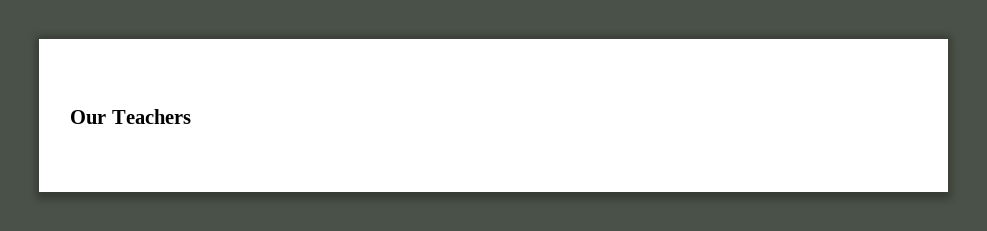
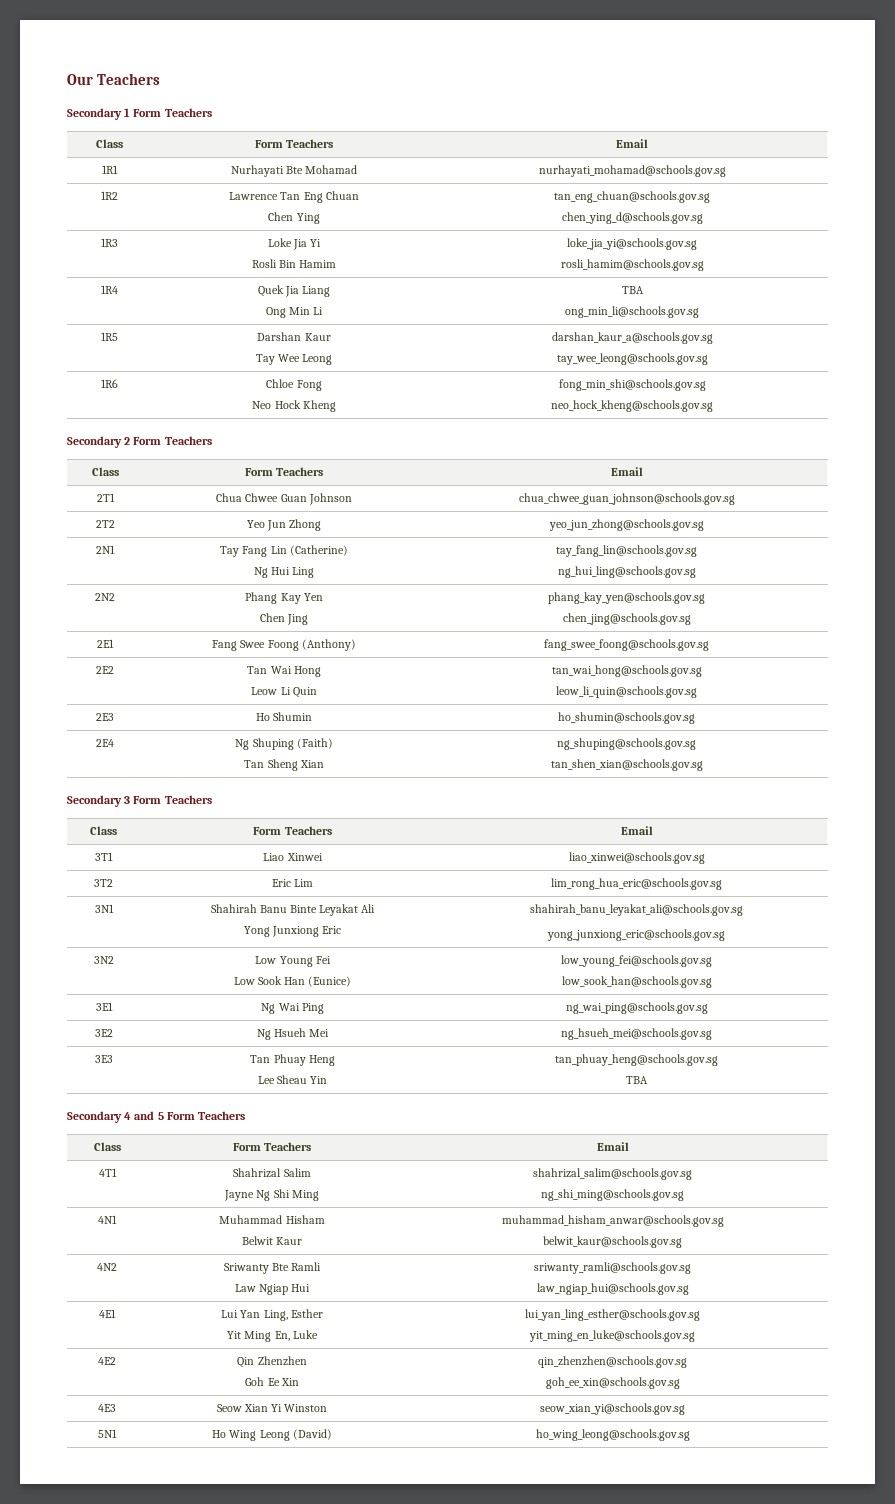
(191, 116) none -> [67,108,212,120] [96,139,123,148] [254,139,334,148] [616,139,648,148] [102,165,118,174] [230,165,358,177] [538,165,726,177] [101,191,118,200] [229,191,359,203] [268,212,320,224] [554,191,710,203] [561,212,703,224] [101,238,118,247] [267,238,322,250] [251,259,337,268] [567,238,697,250] [560,259,704,271] [101,285,118,294] [257,285,331,297] [265,307,324,318] [621,286,644,294] [565,306,699,318] [101,332,118,341] [257,332,331,341] [255,354,333,365] [551,332,713,344] [556,353,708,365] [101,379,118,388] [266,379,322,391] [252,400,336,412] [558,379,706,391] [551,400,713,412] [67,436,212,448] [91,467,119,476] [244,467,324,476] [610,467,643,476] [96,493,115,502] [216,493,352,505] [518,493,735,505] [95,520,115,528] [246,519,322,531] [548,519,704,531] [96,545,115,554] [220,545,348,557] [253,567,315,578] [556,545,697,557] [557,566,696,578] [95,593,115,601] [245,592,323,604] [259,613,309,625] [548,592,705,604] [562,613,691,625] [97,639,114,648] [212,639,356,651] [544,639,709,651] [96,666,114,674] [247,666,321,677] [251,687,317,698] [551,665,702,677] [556,686,697,698] [96,713,114,721] [255,712,313,721] [558,712,695,724] [96,739,114,747] [235,738,333,750] [244,759,324,771] [557,738,696,750] [550,759,703,771] [67,795,212,807] [90,826,117,835] [253,826,332,835] [620,826,653,835] [95,852,113,861] [263,853,323,861] [568,852,705,864] [94,879,113,887] [271,879,314,887] [551,878,722,890] [94,904,114,913] [210,904,376,916] [243,926,342,937] [530,904,743,916] [547,929,725,941] [93,956,114,964] [255,956,331,967] [233,976,352,987] [561,955,712,967] [561,976,712,988] [95,1002,113,1011] [261,1003,324,1014] [565,1002,708,1014] [94,1029,113,1037] [256,1028,330,1040] [561,1028,712,1040] [94,1055,113,1063] [250,1054,335,1066] [257,1075,328,1084] [555,1054,718,1066] [626,1076,648,1084] [67,1111,246,1123] [93,1142,121,1151] [232,1142,312,1151] [596,1142,629,1151] [98,1168,117,1177] [233,1168,311,1178] [224,1189,319,1201] [533,1168,692,1180] [541,1189,684,1201] [98,1215,117,1224] [219,1215,325,1224] [241,1236,303,1245] [501,1215,724,1227] [543,1236,682,1248] [97,1263,117,1271] [223,1262,322,1274] [234,1284,311,1295] [534,1262,691,1274] [536,1283,689,1295] [99,1309,116,1318] [221,1309,323,1321] [227,1330,318,1342] [525,1309,700,1321] [529,1330,695,1342] [98,1357,116,1365] [237,1356,307,1368] [245,1377,299,1386] [538,1356,687,1368] [545,1377,680,1389] [98,1404,116,1412] [216,1404,328,1412] [540,1403,685,1415] [98,1429,117,1438] [212,1429,332,1441] [535,1429,690,1441] // Secondary 1 Form Teachers // Class | Form Teachers | Email // 1R1 | Nurhayati Bte Mohamad | nurhayati_mohamad@schools.gov.sg // 1R2 | Lawrence Tan Eng Chuan // Chen Ying | tan_eng_chuan@schools.gov.sg // chen_ying_d@schools.gov.sg // 1R3 | Loke Jia Yi // Rosli Bin Hamim | loke_jia_yi@schools.gov.sg // rosli_hamim@schools.gov.sg // 1R4 | Quek Jia Liang // Ong Min Li | TBA // ong_min_li@schools.gov.sg // 1R5 | Darshan Kaur // Tay Wee Leong | darshan_kaur_a@schools.gov.sg // tay_wee_leong@schools.gov.sg // 1R6 | Chloe Fong // Neo Hock Kheng | fong_min_shi@schools.gov.sg // neo_hock_kheng@schools.gov.sg // Secondary 2 Form Teachers // Class | Form Teachers | Email // 2T1 | Chua Chwee Guan Johnson | chua_chwee_guan_johnson@schools.gov.sg // 2T2 | Yeo Jun Zhong | yeo_jun_zhong@schools.gov.sg // 2N1 | Tay Fang Lin (Catherine) // Ng Hui Ling | tay_fang_lin@schools.gov.sg // ng_hui_ling@schools.gov.sg // 2N2 | Phang Kay Yen // Chen Jing | phang_kay_yen@schools.gov.sg // chen_jing@schools.gov.sg // 2E1 | Fang Swee Foong (Anthony) | fang_swee_foong@schools.gov.sg // 2E2 | Tan Wai Hong // Leow Li Quin | tan_wai_hong@schools.gov.sg // leow_li_quin@schools.gov.sg // 2E3 | Ho Shumin | ho_shumin@schools.gov.sg // 2E4 | Ng Shuping (Faith) // Tan Sheng Xian | ng_shuping@schools.gov.sg // tan_shen_xian@schools.gov.sg // Secondary 3 Form Teachers // Class | Form Teachers | Email // 3T1 | Liao Xinwei | liao_xinwei@schools.gov.sg // 3T2 | Eric Lim | lim_rong_hua_eric@schools.gov.sg // 3N1 | Shahirah Banu Binte Leyakat Ali // Yong Junxiong Eric | shahirah_banu_leyakat_ali@schools.gov.sg // yong_junxiong_eric@schools.gov.sg // 3N2 | Low Young Fei // Low Sook Han (Eunice) | low_young_fei@schools.gov.sg // low_sook_han@schools.gov.sg // 3E1 | Ng Wai Ping | ng_wai_ping@schools.gov.sg // 3E2 | Ng Hsueh Mei | ng_hsueh_mei@schools.gov.sg // 3E3 | Tan Phuay Heng // Lee Sheau Yin | tan_phuay_heng@schools.gov.sg // TBA // Secondary 4 and 5 Form Teachers // Class | Form Teachers | Email // 4T1 | Shahrizal Salim // Jayne Ng Shi Ming | shahrizal_salim@schools.gov.sg // ng_shi_ming@schools.gov.sg // 4N1 | Muhammad Hisham // Belwit Kaur | muhammad_hisham_anwar@schools.gov.sg // belwit_kaur@schools.gov.sg // 4N2 | Sriwanty Bte Ramli // Law Ngiap Hui | sriwanty_ramli@schools.gov.sg // law_ngiap_hui@schools.gov.sg // 4E1 | Lui Yan Ling, Esther // Yit Ming En, Luke | lui_yan_ling_esther@schools.gov.sg // yit_ming_en_luke@schools.gov.sg // 4E2 | Qin Zhenzhen // Goh Ee Xin | qin_zhenzhen@schools.gov.sg // goh_ee_xin@schools.gov.sg // 4E3 | Seow Xian Yi Winston | seow_xian_yi@schools.gov.sg // 5N1 | Ho Wing Leong (David) | ho_wing_leong@schools.gov.sg

